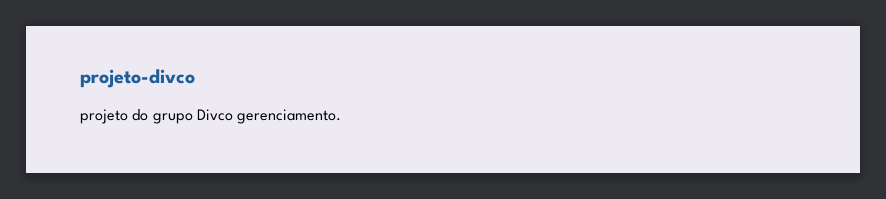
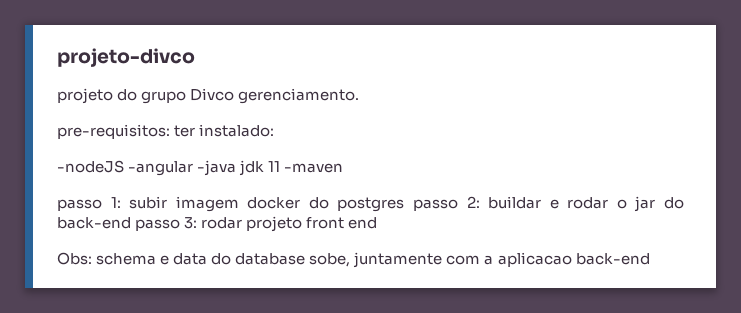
(342, 116) none -> [57,124,275,139] [57,160,344,176] [57,196,684,212] [57,216,378,232] [57,252,650,268] // pre-requisitos: ter instalado: // -nodeJS -angular -java jdk 11 -maven // passo 1: subir imagem docker do postgres passo 2: buildar e rodar o jar do back-end passo 3: rodar projeto front end // Obs: schema e data do database sobe, juntamente com a aplicacao back-end

